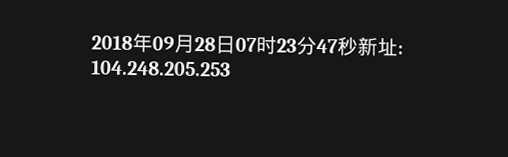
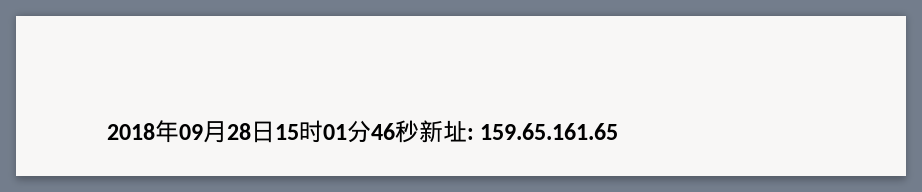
[235,35,338,56] 07时23分47 -> [275,120,395,143] 15时01分46
[91,60,231,77] 104.248.205.253 -> [480,123,619,140] 159.65.161.65

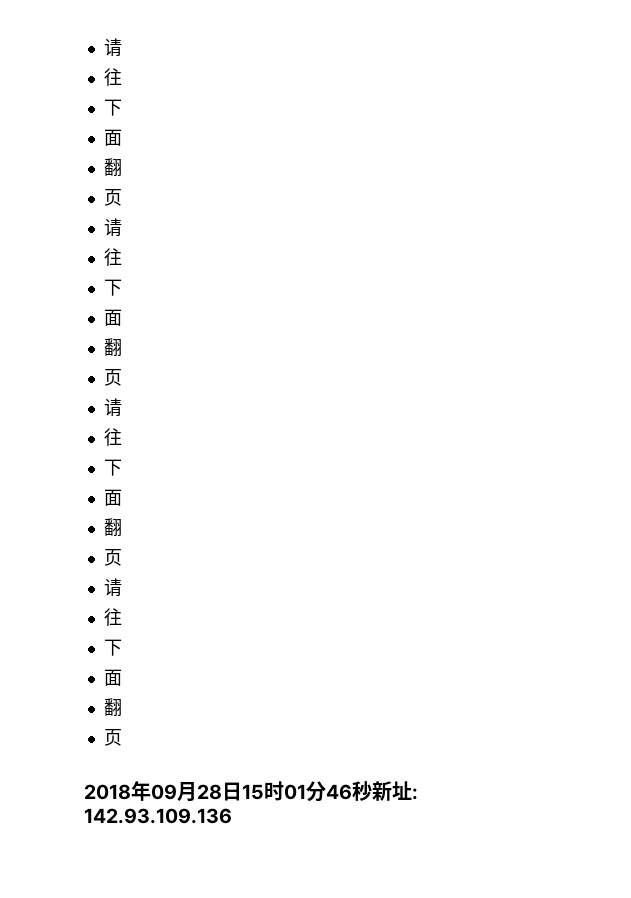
(107, 131) none -> [103,38,122,57] [103,68,122,86] [103,99,122,116] [103,129,122,146] [103,158,122,176] [103,189,122,206] [103,218,122,237] [103,248,122,266] [103,279,122,296] [103,309,122,326] [103,338,122,356] [103,369,122,386] [103,398,122,417] [103,428,122,446] [103,459,122,476] [103,489,122,506] [103,518,122,536] [103,549,122,566] [103,578,122,597] [103,608,122,626] [103,639,122,656] [103,669,122,686] [103,698,122,716] [103,729,122,746] 请 // 往 // 下 // 面 // 翻 // 页 // 请 // 往 // 下 // 面 // 翻 // 页 // 请 // 往 // 下 // 面 // 翻 // 页 // 请 // 往 // 下 // 面 // 翻 // 页 //
[480,123,619,140] 159.65.161.65 -> [84,808,232,824] 142.93.109.136

